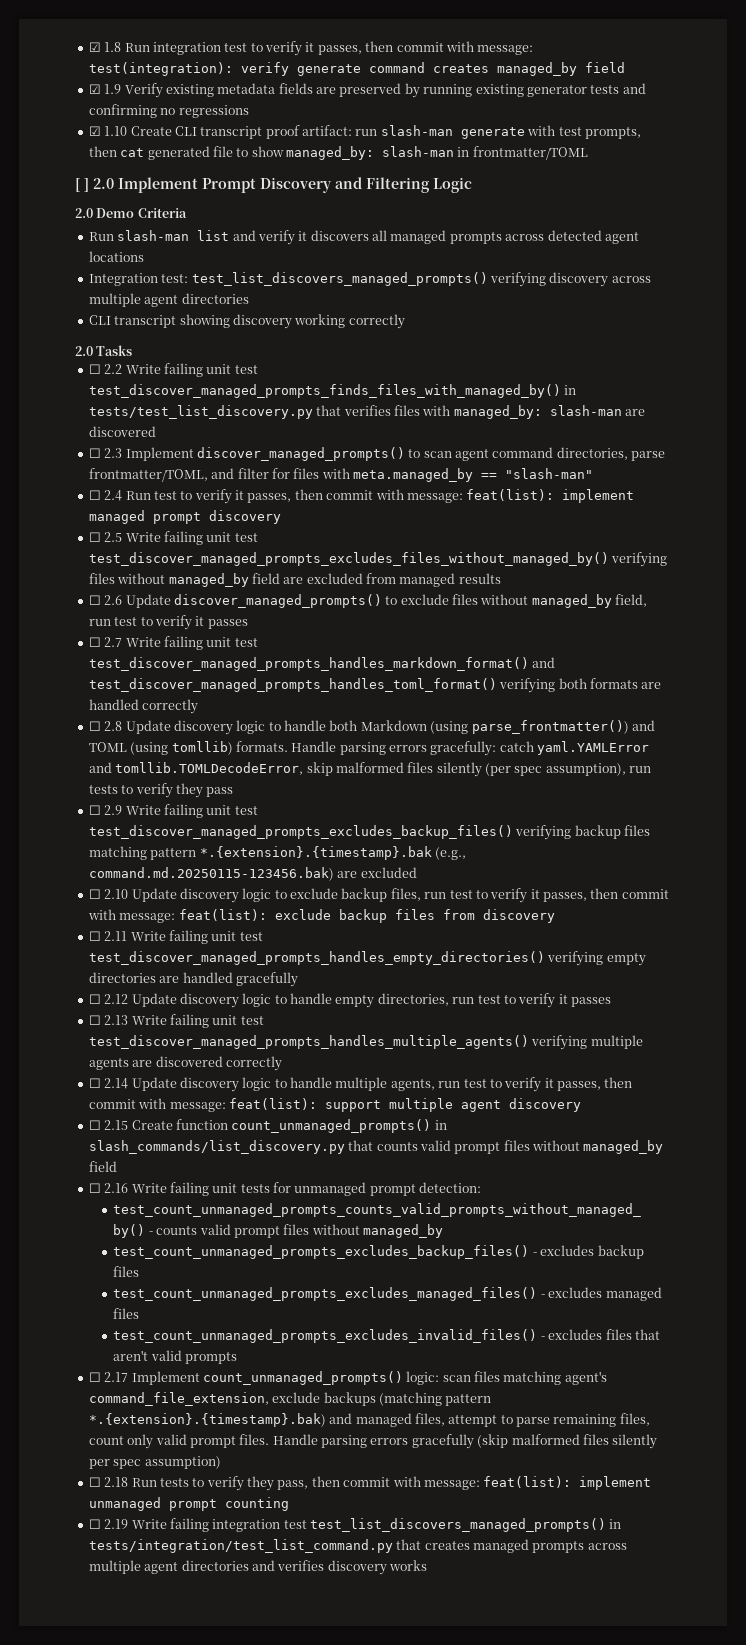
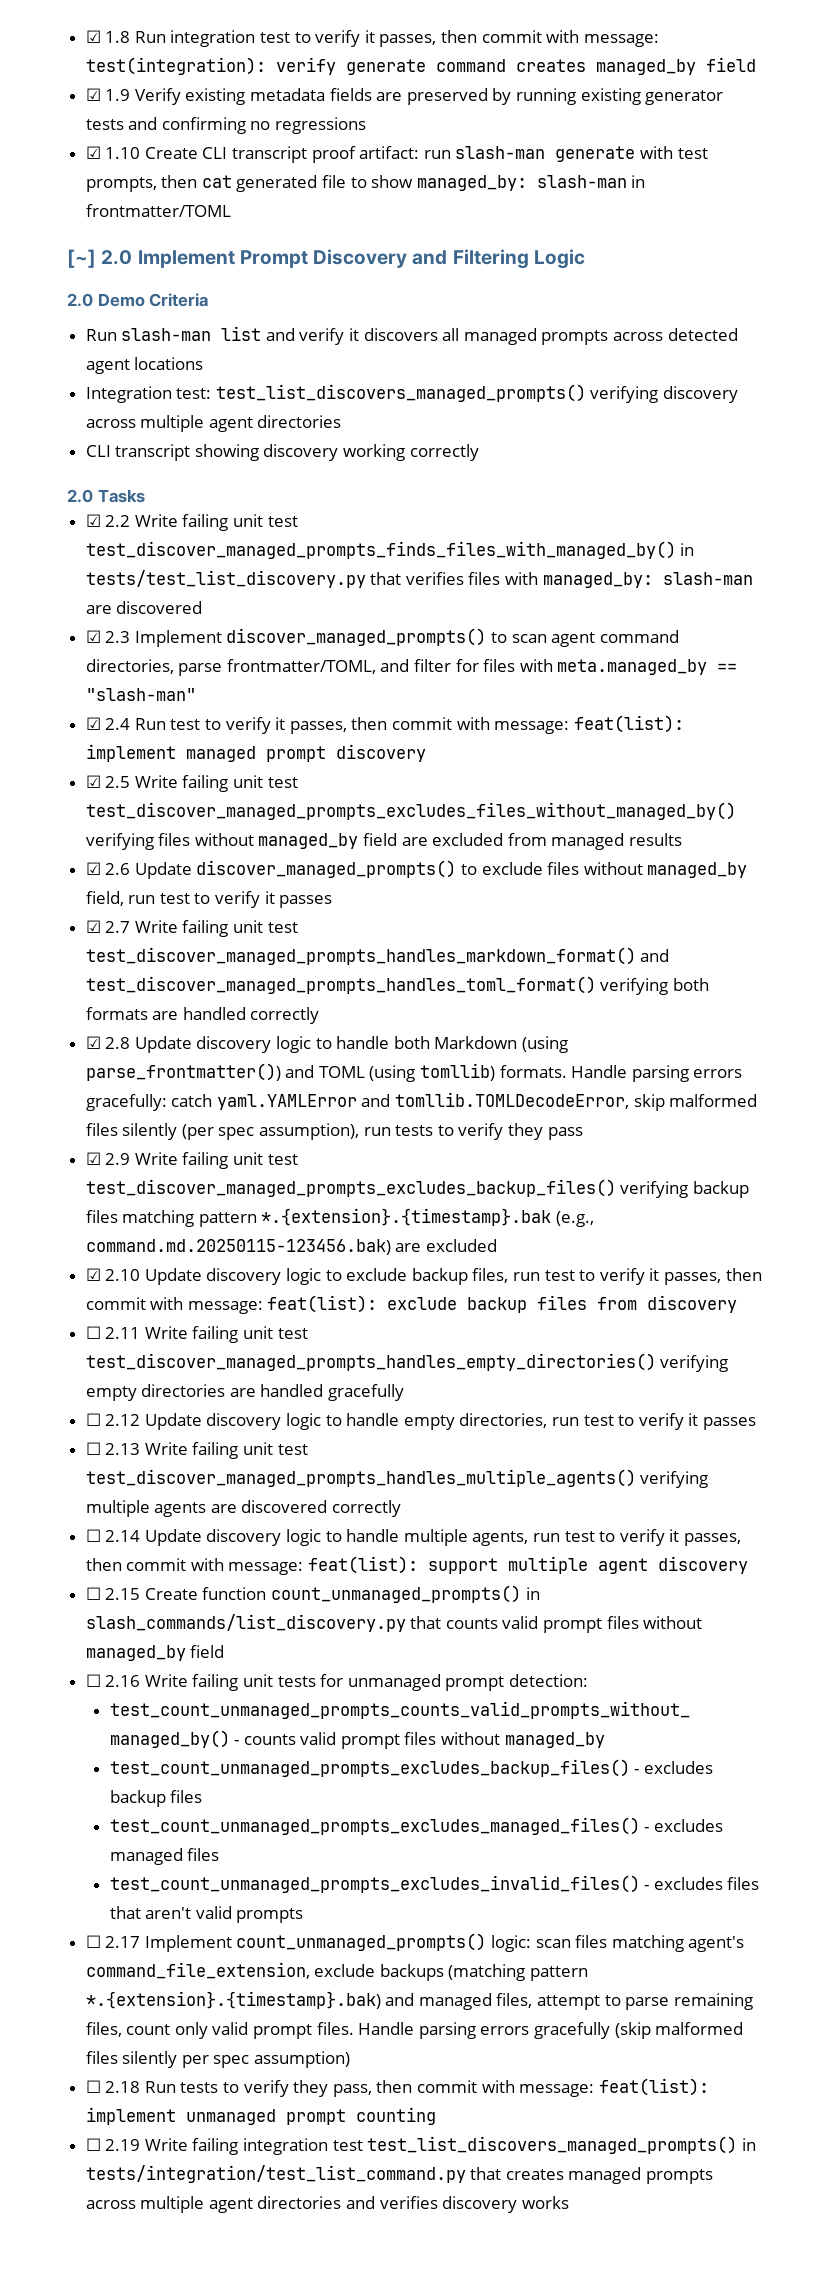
[75,178,89,192] [ ] -> [67,249,96,268] [~]
[88,364,101,374] ☐ -> [85,514,101,527] ☑
[88,448,101,458] ☐ -> [85,630,101,643] ☑
[88,490,101,500] ☐ -> [85,717,101,730] ☑
[88,532,101,542] ☐ -> [85,775,101,788] ☑
[88,595,101,605] ☐ -> [85,862,101,875] ☑
[88,637,101,647] ☐ -> [85,920,101,933] ☑
[88,721,101,731] ☐ -> [85,1036,101,1049] ☑
[88,805,101,815] ☐ -> [85,1152,101,1165] ☑
[88,889,101,899] ☐ -> [85,1268,101,1281] ☑

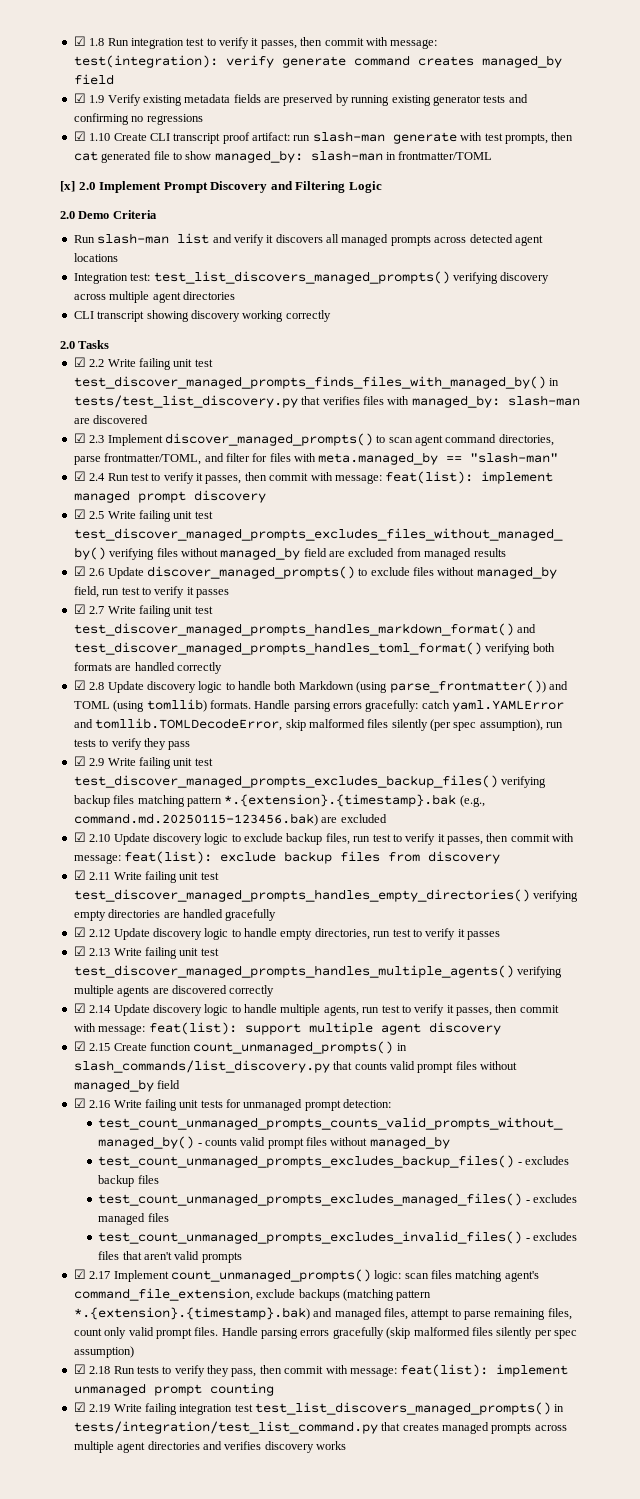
[67,249,96,268] [~] -> [60,181,75,192] [x]
[85,1326,101,1339] ☐ -> [73,870,86,880] ☑
[85,1413,101,1426] ☐ -> [73,927,86,937] ☑
[85,1442,101,1455] ☐ -> [73,946,86,956] ☑
[85,1529,101,1542] ☐ -> [73,1003,86,1013] ☑
[85,1587,101,1600] ☐ -> [73,1041,86,1051] ☑
[85,1674,101,1687] ☐ -> [73,1098,86,1108] ☑
[85,1935,101,1948] ☐ -> [73,1269,86,1279] ☑
[85,2080,101,2093] ☐ -> [73,1364,86,1374] ☑
[85,2138,101,2151] ☐ -> [73,1402,86,1412] ☑

